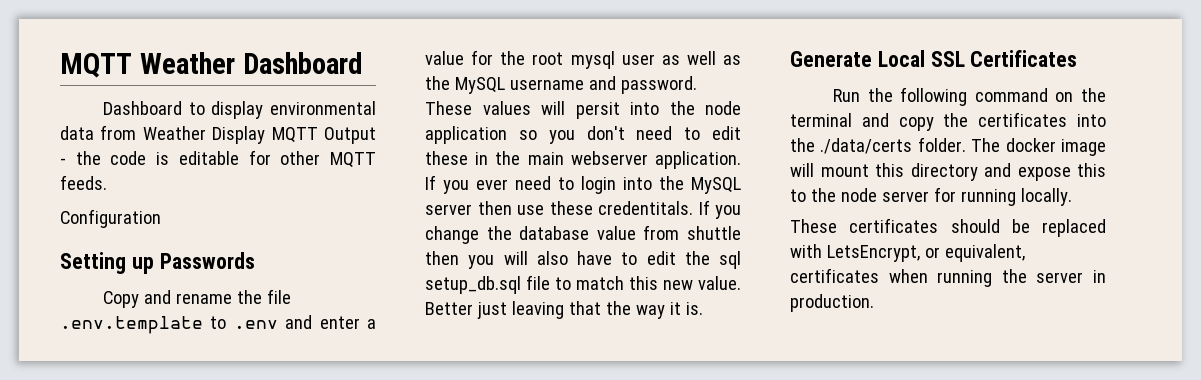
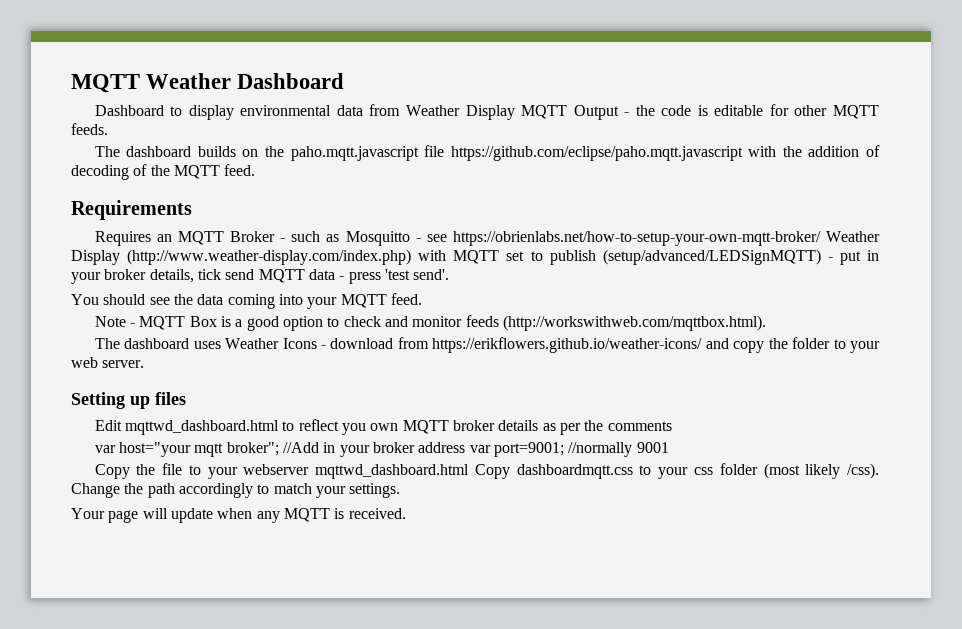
[60,209,161,228] [60,252,255,274] [103,289,292,308] [60,315,376,334] [425,50,741,69] [425,76,697,94] [425,101,741,119] [425,126,741,144] [425,151,741,169] [425,175,741,194] [425,200,741,219] [425,225,741,244] [425,251,741,269] [425,275,741,294] [425,301,703,319] [790,50,1078,67] [833,87,1106,106] [790,112,1106,131] [790,137,1106,156] [790,163,1106,181] [790,187,1072,206] [790,218,1106,237] [790,244,1025,262] [790,268,1106,287] [790,294,874,312] Configuration // Setting up Passwords // Copy and rename the file .env.template to .env and enter a value for the root mysql user as well as the MySQL username and password. These values will persit into the node application so you don't need to edit these in the main webserver application. If you ever need to login into the MySQL server then use these credentitals. If you change the database value from shuttle then you will also have to edit the sql setup_db.sql file to match this new value. Better just leaving that the way it is. // Generate Local SSL Certificates // Run the following command on the terminal and copy the certificates into the ./data/certs folder. The docker image will mount this directory and expose this to the node server for running locally. // These certificates should be replaced with LetsEncrypt, or equivalent, certificates when running the server in production. -> [94,145,880,161] [71,164,256,180] [71,200,192,220] [94,231,880,246] [71,249,880,265] [71,269,450,284] [71,293,422,309] [94,315,766,331] [94,337,880,353] [71,357,145,368] [71,392,186,409] [94,419,672,435] [94,442,669,457] [94,463,879,479] [71,483,401,498] [71,508,406,523] The dashboard builds on the paho.mqtt.javascript file https://github.com/eclipse/paho.mqtt.javascript with the addition of decoding of the MQTT feed. // Requirements // Requires an MQTT Broker - such as Mosquitto - see https://obrienlabs.net/how-to-setup-your-own-mqtt-broker/ Weather Display (http://www.weather-display.com/index.php) with MQTT set to publish (setup/advanced/LEDSignMQTT) - put in your broker details, tick send MQTT data - press 'test send'. // You should see the data coming into your MQTT feed. // Note - MQTT Box is a good option to check and monitor feeds (http://workswithweb.com/mqttbox.html). // The dashboard uses Weather Icons - download from https://erikflowers.github.io/weather-icons/ and copy the folder to your web server. // Setting up files // Edit mqttwd_dashboard.html to reflect you own MQTT broker details as per the comments // var host="your mqtt broker"; //Add in your broker address var port=9001; //normally 9001 // Copy the file to your webserver mqttwd_dashboard.html Copy dashboardmqtt.css to your css folder (most likely /css). Change the path accordingly to match your settings. // Your page will update when any MQTT is received.

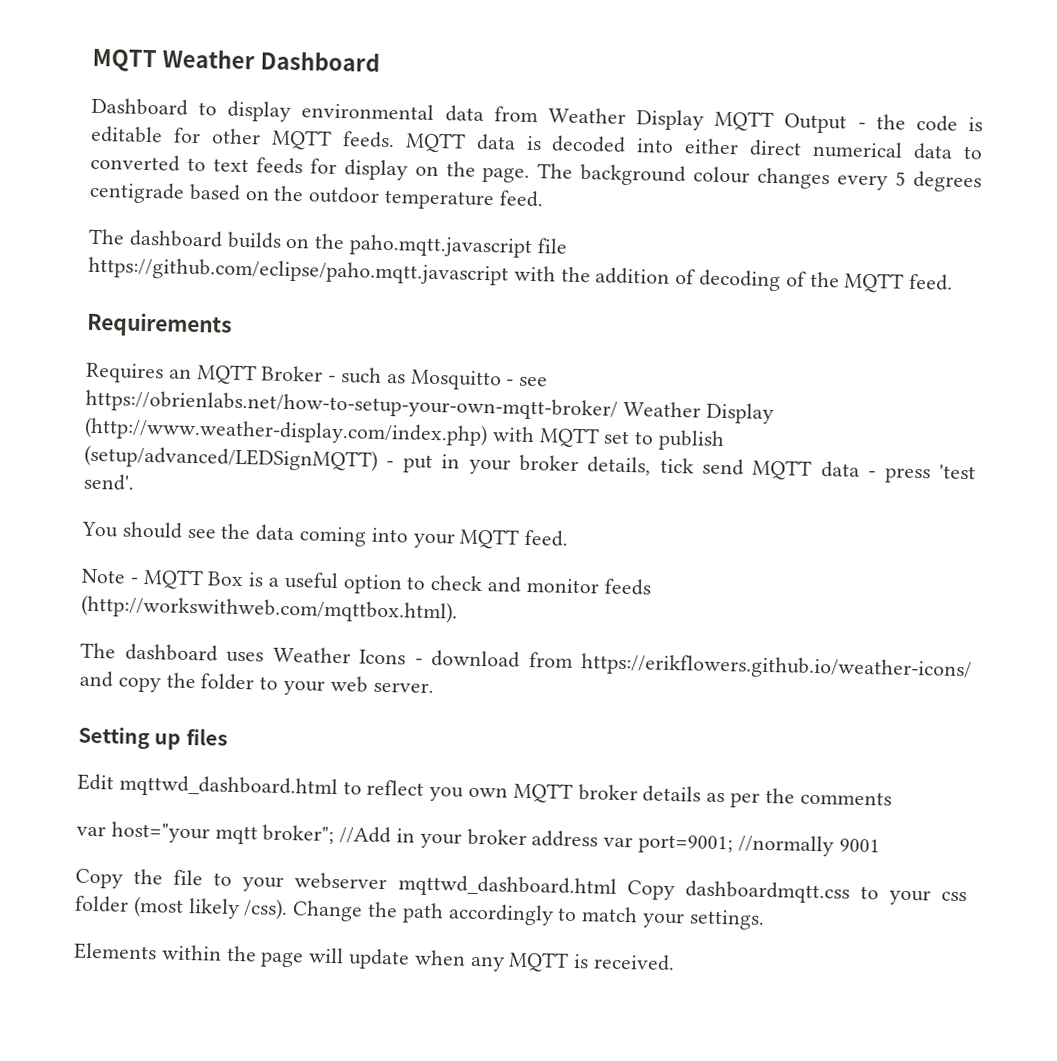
(108, 129) none -> [404,132,984,160] [90,153,982,193] [89,181,544,211] MQTT data is decoded into either direct numerical data to converted to text feeds for display on the page. The background colour changes every 5 degrees centigrade based on the outdoor temperature feed.
[246,316,279,331] good -> [283,571,339,590] useful
[71,508,105,519] Your -> [74,942,257,962] Elements within the

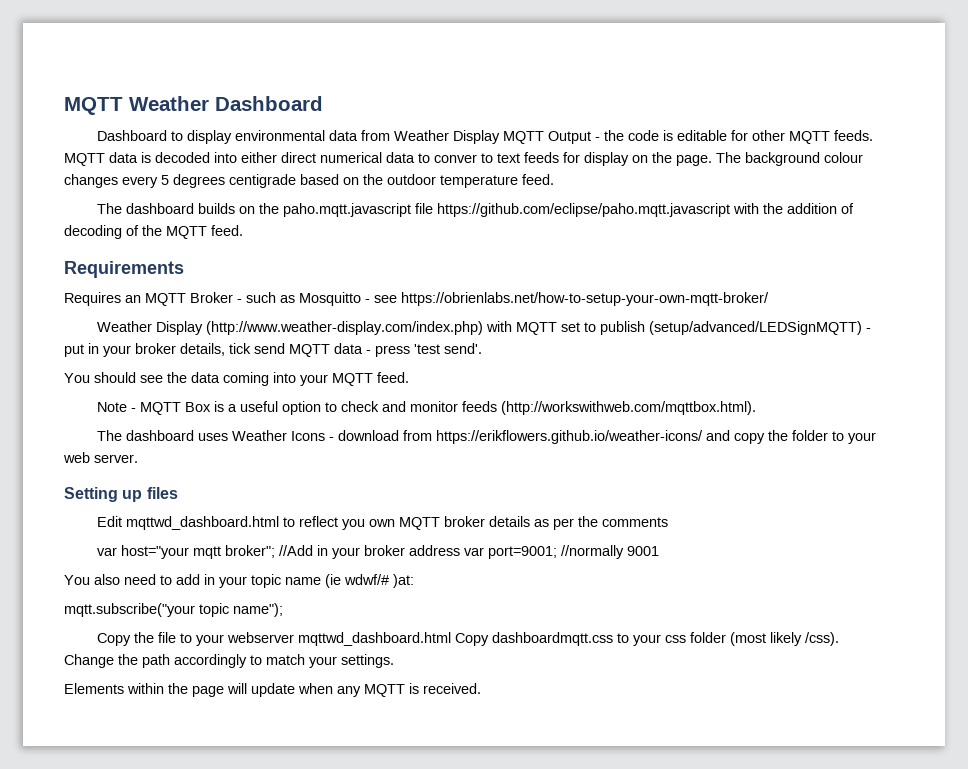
[90,153,180,172] converted -> [434,154,477,163] conver
(618, 405) none -> (769, 299) //
(880, 845) none -> [64,574,414,588] [64,603,283,617] // You also need to add in your topic name (ie wdwf/# )at: // mqtt.subscribe("your topic name");

